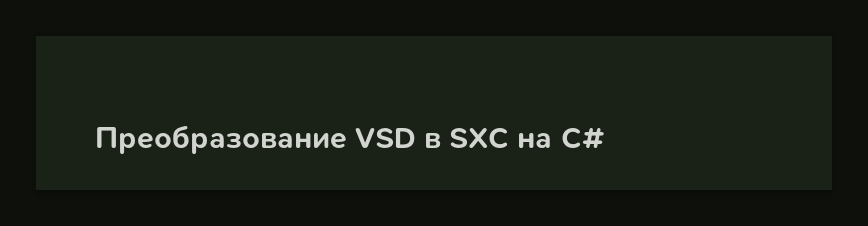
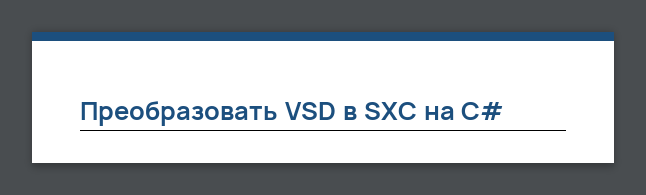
[95,125,347,154] Преобразование -> [80,101,278,126] Преобразовать

